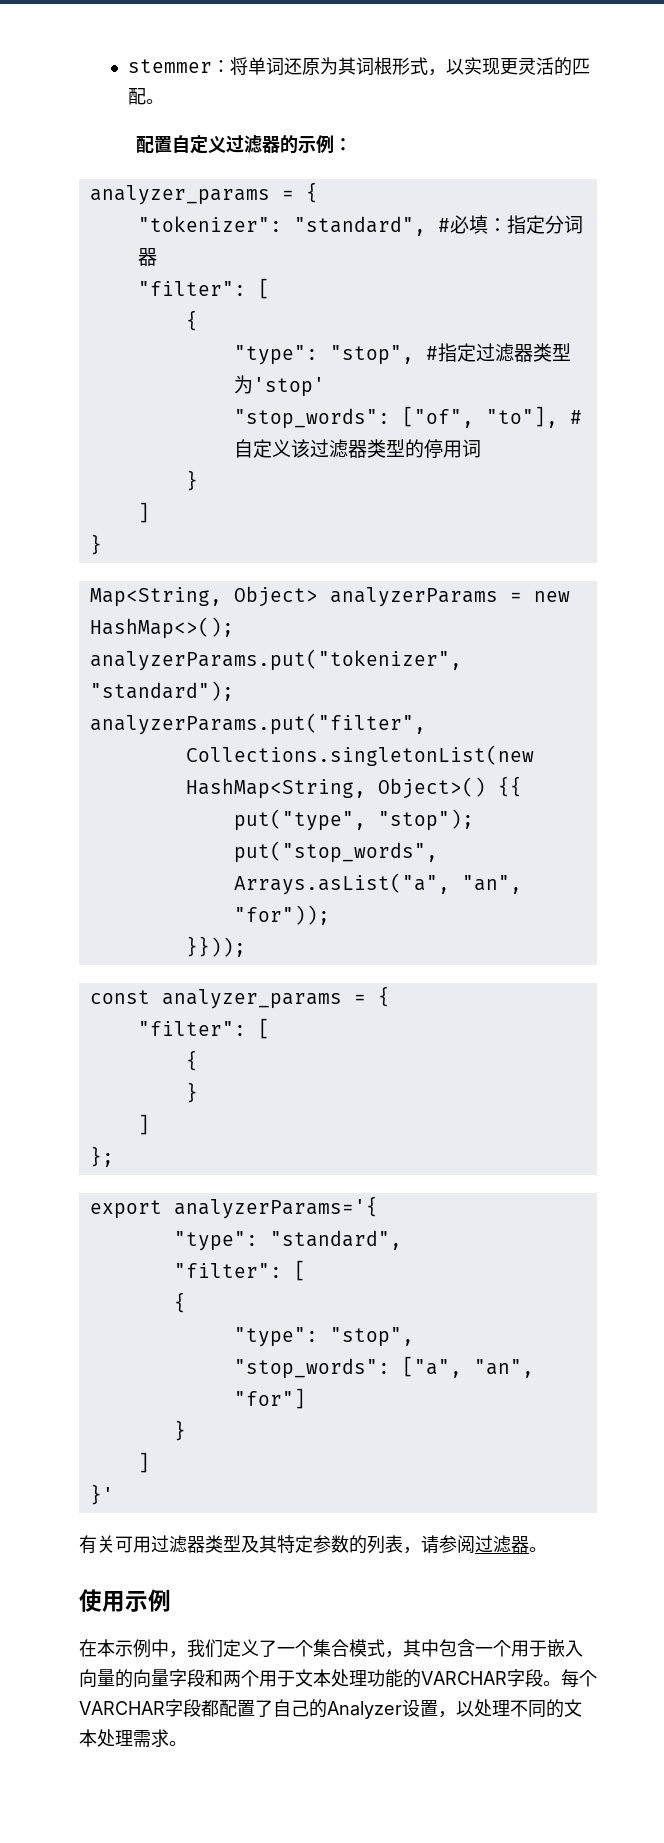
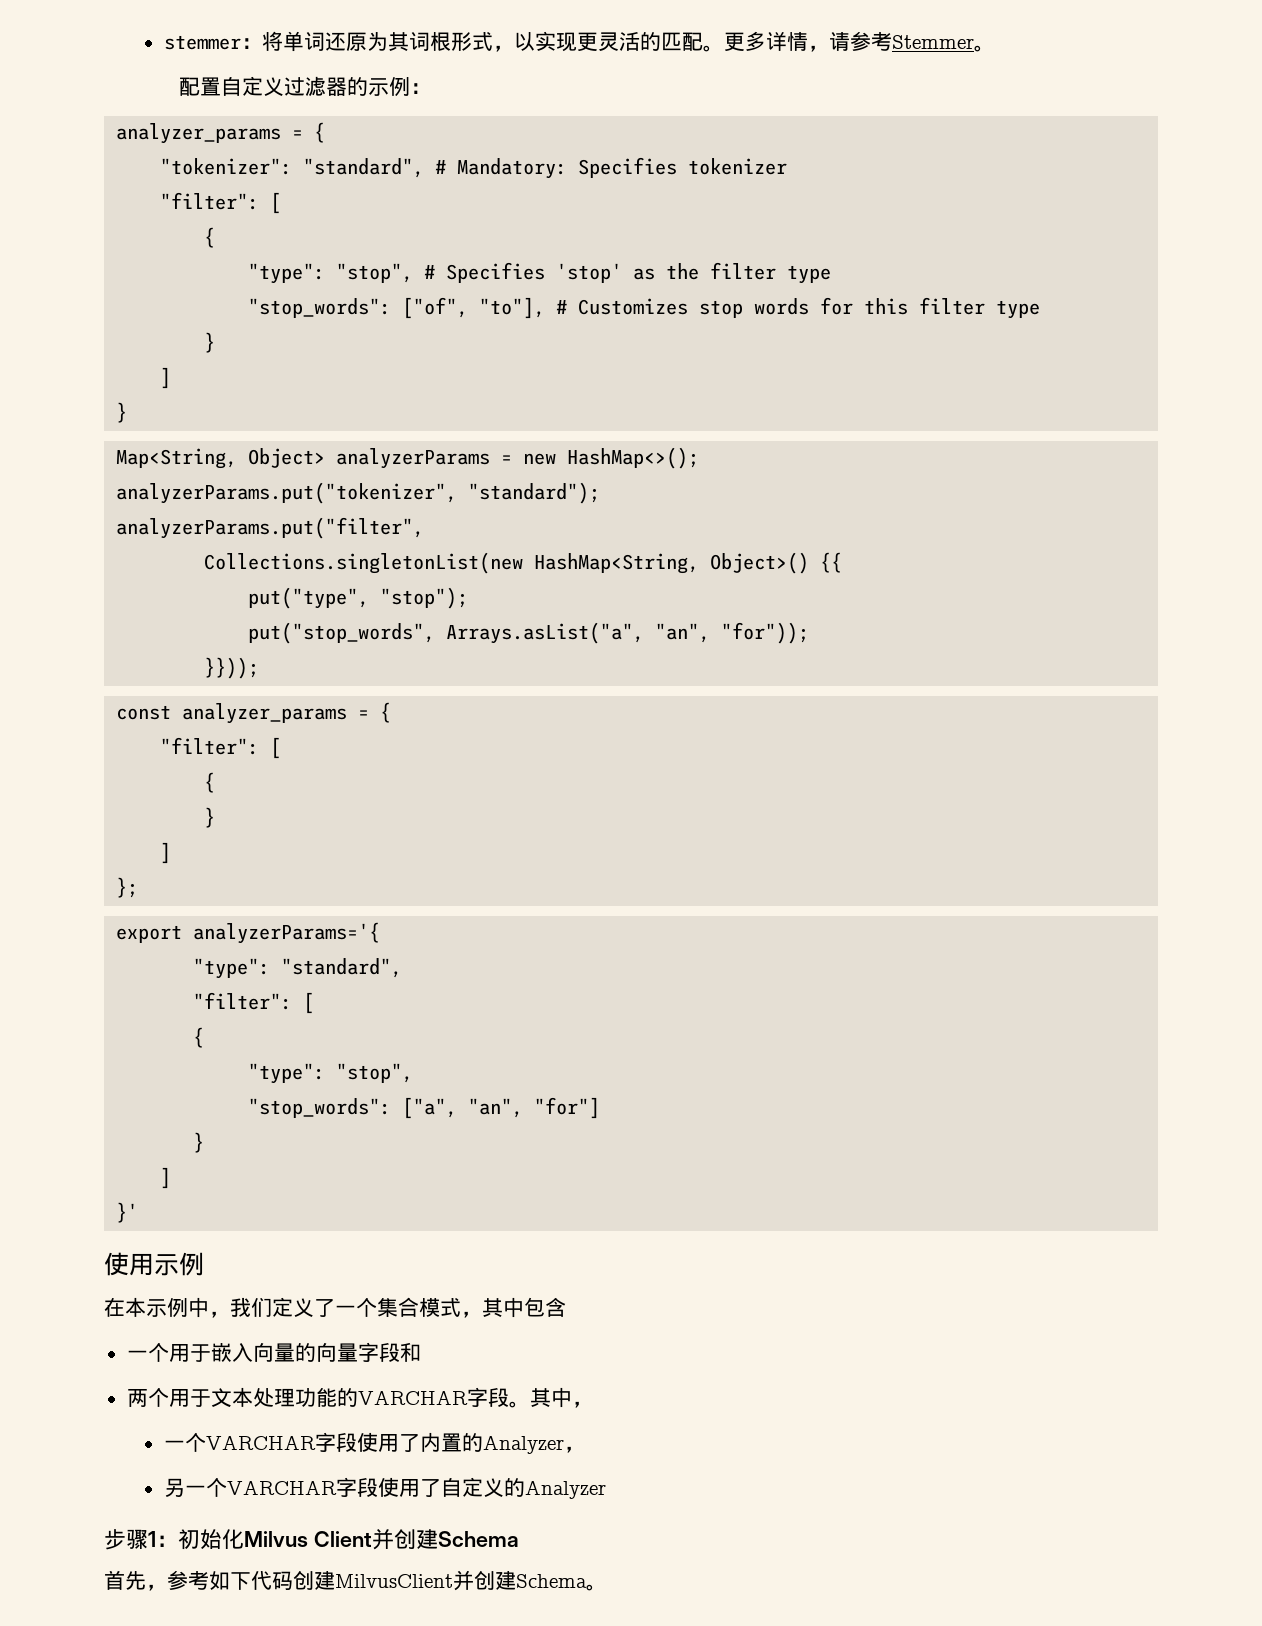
(164, 101) none -> [723,31,995,52] 更多详情，请参考Stemmer。
[449,215,583,234] [137,248,157,266] 必填：指定分词器 -> [457,157,788,179] Mandatory: Specifies tokenizer
[437,343,571,362] [233,375,325,397] [233,406,582,429] [233,439,481,458] 指定过滤器类型为'stop' // "stop_words": ["of", "to"], #自定义该过滤器类型的停用词 -> [446,262,832,284] [248,297,1041,319] Specifies 'stop' as the filter type // "stop_words": ["of", "to"], # Customizes stop words for this filter type
[79,1535,547,1554] // 有关可用过滤器类型及其特定参数的列表，请参阅过滤器。 -> (139, 1212) none
(475, 1648) none -> (566, 1307) //
(223, 1678) none -> (421, 1352) //
[561,1669,597,1688] [79,1699,582,1719] [79,1729,169,1747] 每个VARCHAR字段都配置了自己的Analyzer设置，以处理不同的文本处理需求 -> [529,1387,593,1408] [163,1432,585,1454] [163,1477,606,1499] [104,1529,519,1550] [104,1570,587,1591] 其中， // 一个VARCHAR字段使用了内置的Analyzer， // 另一个VARCHAR字段使用了自定义的Analyzer // 步骤1：初始化Milvus Client并创建Schema // 首先，参考如下代码创建MilvusClient并创建Schema

